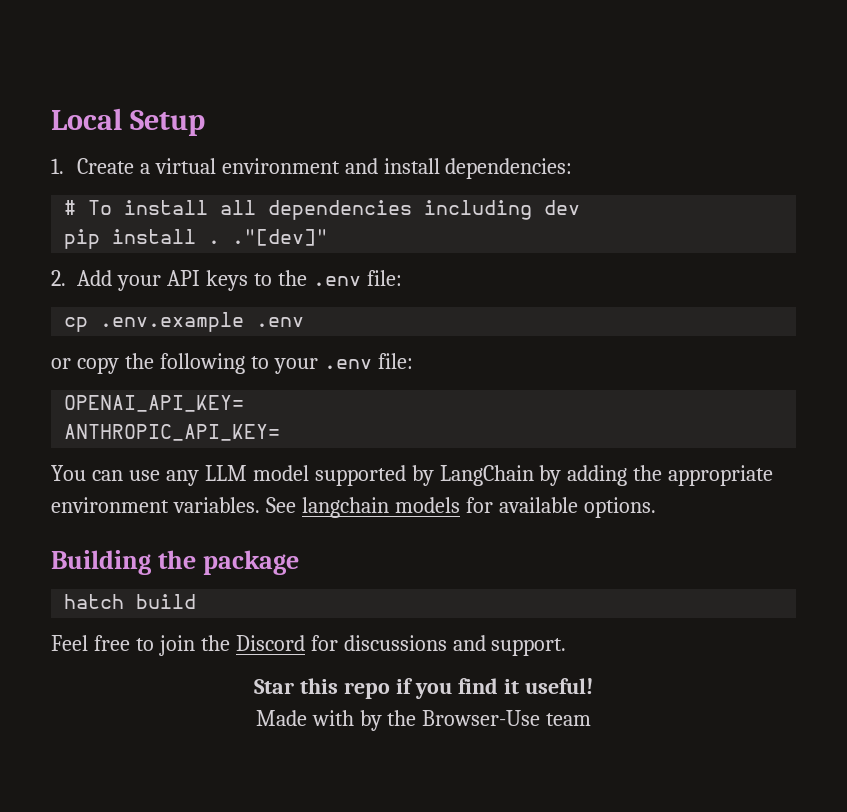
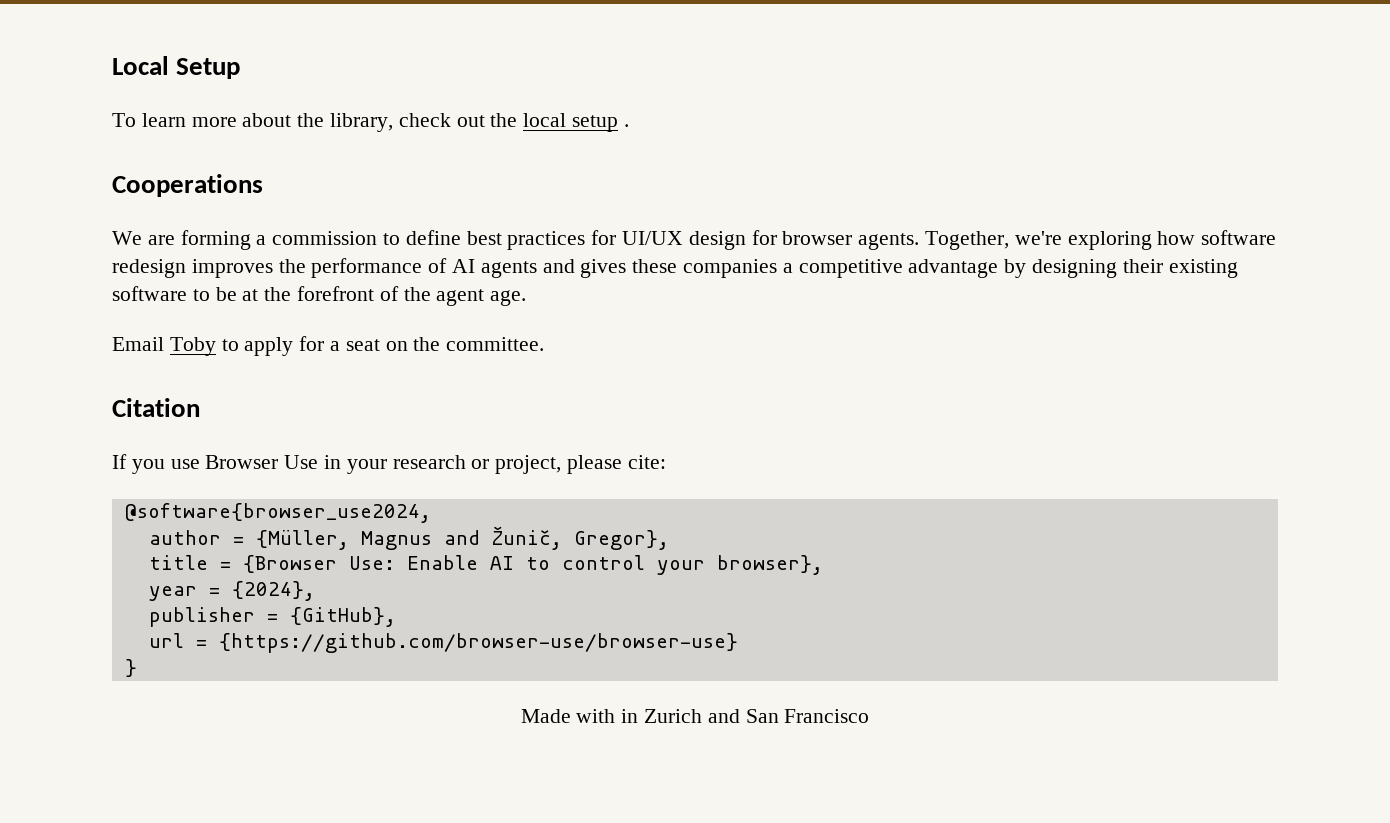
[51,158,573,179] [64,200,581,220] [64,229,329,249] [51,270,402,291] [64,312,305,332] [51,353,413,374] [64,395,245,412] [64,424,281,441] [51,465,774,486] [51,497,656,518] [51,550,299,575] [64,594,197,609] [51,635,567,656] [254,678,593,699] [255,710,592,731] 1. Create a virtual environment and install dependencies: // # To install all dependencies including dev // pip install . ."[dev]" // 2. Add your API keys to the .env file: // cp .env.example .env // or copy the following to your .env file: // OPENAI_API_KEY= // ANTHROPIC_API_KEY= // You can use any LLM model supported by LangChain by adding the appropriate environment variables. See langchain models for available options. // Building the package // hatch build // Feel free to join the Discord for discussions and support. // Star this repo if you find it useful! // Made with by the Browser-Use team -> [112,113,629,132] [112,174,263,197] [112,230,1277,250] [112,258,1238,278] [112,286,527,306] [112,336,545,356] [112,398,200,417] [112,454,666,474] [124,503,431,523] [148,526,669,550] [148,555,823,575] [148,581,315,601] [148,607,396,627] [148,633,738,653] [124,659,137,677] [520,709,870,723] To learn more about the library, check out the local setup . // Cooperations // We are forming a commission to define best practices for UI/UX design for browser agents. Together, we're exploring how software redesign improves the performance of AI agents and gives these companies a competitive advantage by designing their existing software to be at the forefront of the agent age. // Email Toby to apply for a seat on the committee. // Citation // If you use Browser Use in your research or project, please cite: // @software{browser_use2024, // author = {Müller, Magnus and Žunič, Gregor}, // title = {Browser Use: Enable AI to control your browser}, // year = {2024}, // publisher = {GitHub}, // url = {https://github.com/browser-use/browser-use} // } // Made with in Zurich and San Francisco

